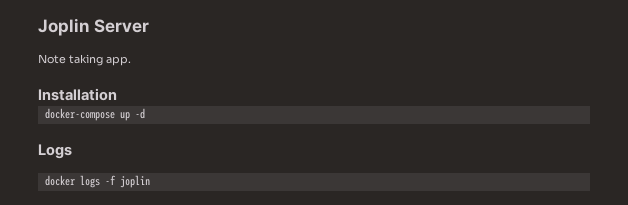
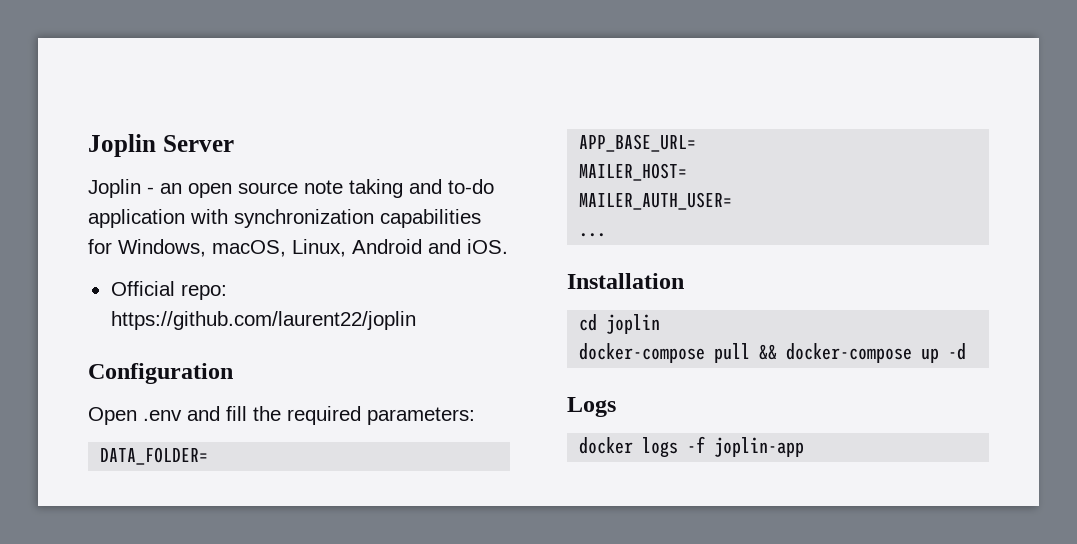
[38,54,131,66] [38,88,117,101] Note taking app. // Installation // -> [88,179,494,198] [88,209,481,228] [88,239,508,257] [110,281,227,300] [110,311,416,330] [88,363,233,384] [88,406,475,425] [100,447,209,465] [579,134,697,152] [579,163,688,181] [579,192,733,210] [579,233,607,237] [567,273,684,289] [579,314,661,334] [579,343,778,363] Joplin - an open source note taking and to-do application with synchronization capabilities for Windows, macOS, Linux, Android and iOS. // Official repo: https://github.com/laurent22/joplin // Configuration // Open .env and fill the required parameters: // DATA_FOLDER= // APP_BASE_URL= // MAILER_HOST= // MAILER_AUTH_USER= // ... // Installation // cd joplin // docker-compose pull &&
[119,175,150,188] joplin -> [714,437,805,457] joplin-app

